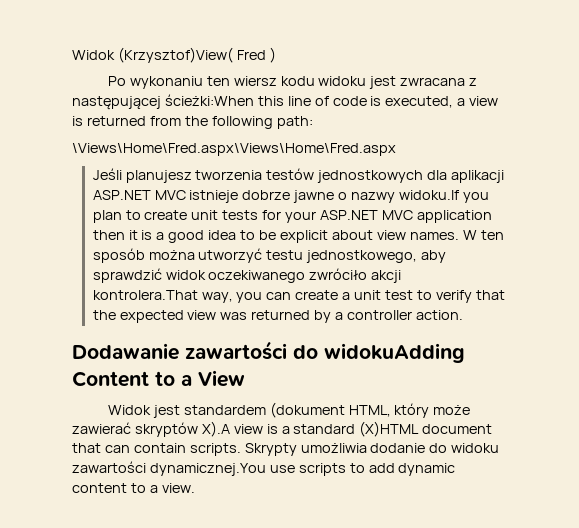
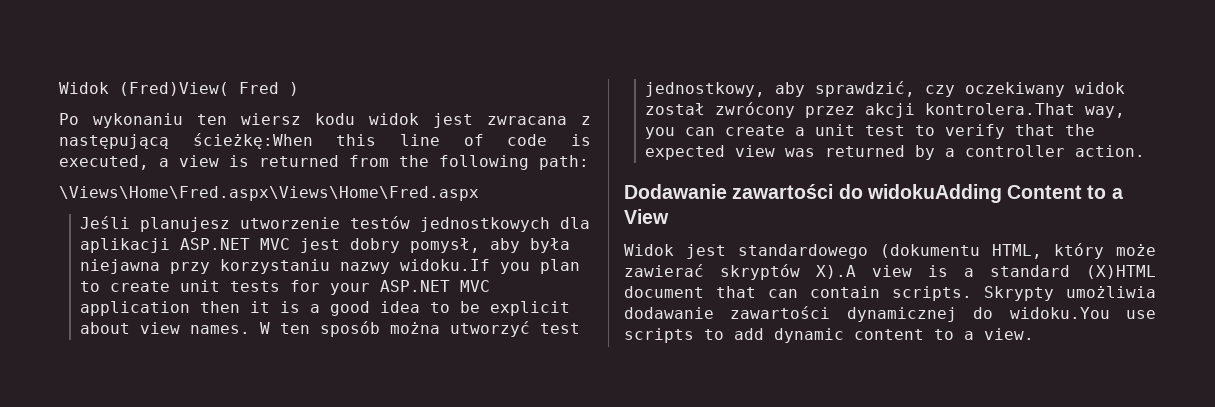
[72,47,233,63] Widok (Krzysztof)View( -> [59,82,229,96] Widok (Fred)View(
[318,76,367,86] widoku -> [369,113,419,125] widok
[72,94,254,110] następującej ścieżki:When -> [59,133,313,149] następującą ścieżkę:When
[195,170,263,180] tworzenia -> [240,217,341,229] utworzenie
[189,190,348,203] istnieje dobrze jawne o -> [300,238,571,253] [80,259,331,274] jest dobry pomysł, aby była niejawna przy korzystaniu
[266,250,447,263] [92,268,368,283] testu jednostkowego, aby sprawdzić widok oczekiwanego zwróciło -> [540,323,581,334] [645,81,1126,97] [645,102,856,118] test jednostkowy, aby sprawdzić, czy oczekiwany widok został zwrócony przez
[183,402,345,418] standardem (dokument -> [738,244,980,259] standardowego (dokumentu
[370,443,500,453] [72,461,266,476] dodanie do widoku zawartości dynamicznej.You -> [624,306,1110,322] dodawanie zawartości dynamicznej do widoku.You

